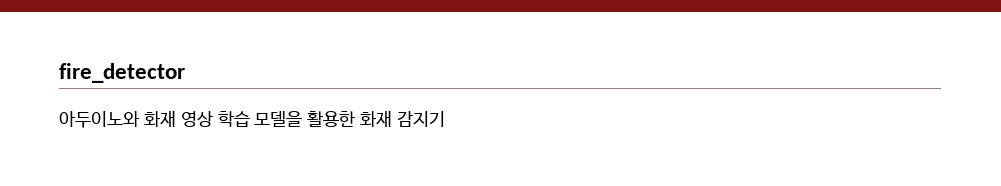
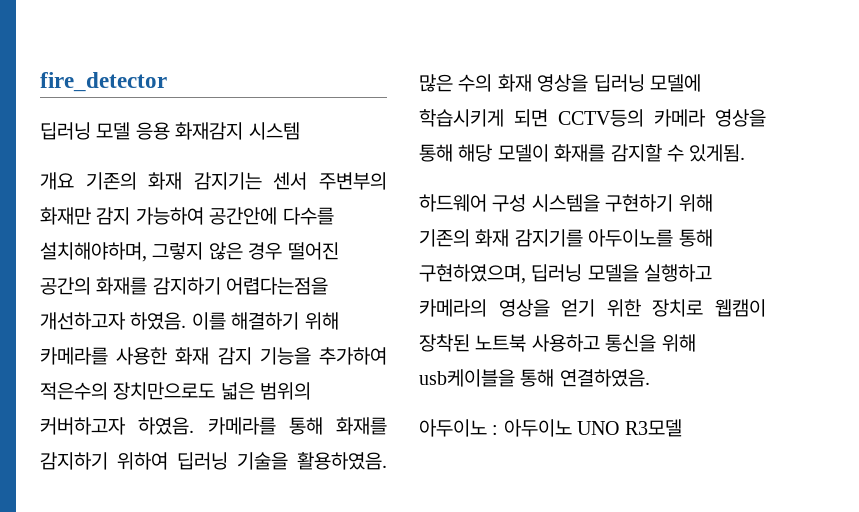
[59,110,446,128] 아두이노와 화재 영상 학습 모델을 활용한 화재 감지기 -> [40,122,300,140] [40,172,387,190] [40,207,334,225] [40,242,339,262] [40,277,329,295] [40,312,339,330] [40,347,387,365] [40,382,312,400] [40,417,387,435] [40,452,387,470] [419,74,701,92] [419,109,766,127] [419,144,746,162] [419,194,713,212] [419,229,713,247] [419,264,713,284] [419,299,766,317] [419,334,696,352] [419,369,650,387] [419,419,682,437] 딥러닝 모델 응용 화재감지 시스템 // 개요 기존의 화재 감지기는 센서 주변부의 화재만 감지 가능하여 공간안에 다수를 설치해야하며, 그렇지 않은 경우 떨어진 공간의 화재를 감지하기 어렵다는점을 개선하고자 하였음. 이를 해결하기 위해 카메라를 사용한 화재 감지 기능을 추가하여 적은수의 장치만으로도 넓은 범위의 커버하고자 하였음. 카메라를 통해 화재를 감지하기 위하여 딥러닝 기술을 활용하였음. 많은 수의 화재 영상을 딥러닝 모델에 학습시키게 되면 CCTV등의 카메라 영상을 통해 해당 모델이 화재를 감지할 수 있게됨. // 하드웨어 구성 시스템을 구현하기 위해 기존의 화재 감지기를 아두이노를 통해 구현하였으며, 딥러닝 모델을 실행하고 카메라의 영상을 얻기 위한 장치로 웹캠이 장착된 노트북 사용하고 통신을 위해 usb케이블을 통해 연결하였음. // 아두이노 : 아두이노 UNO R3모델

